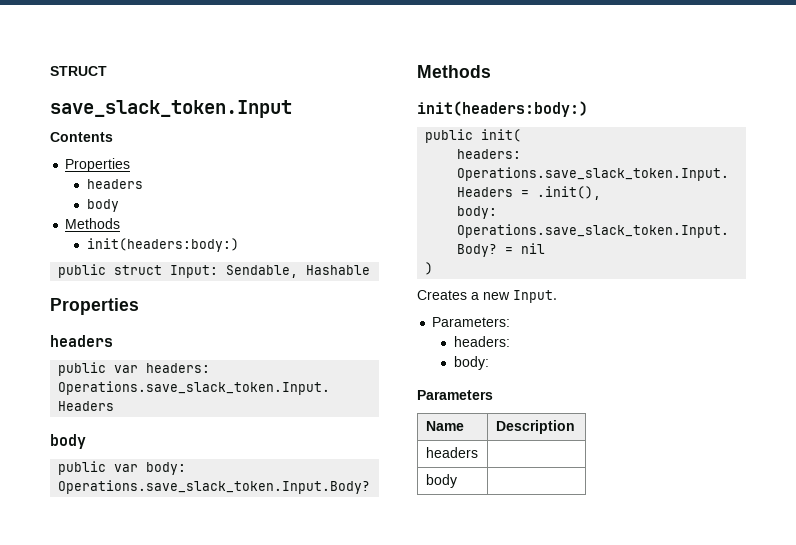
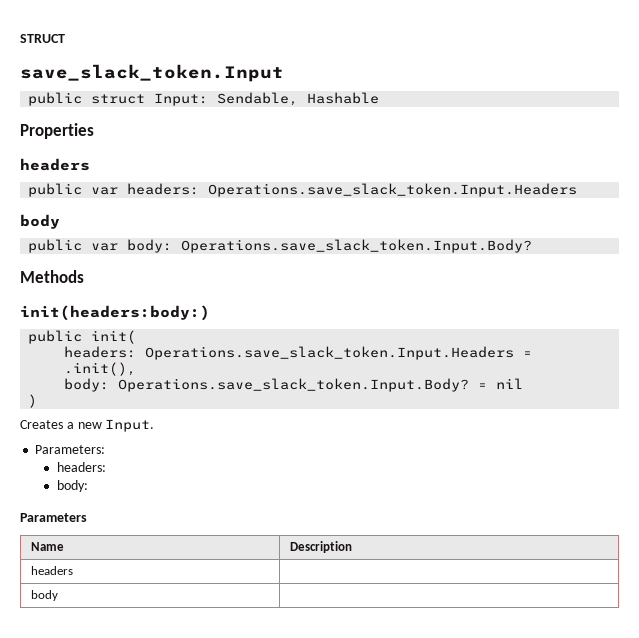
[50,132,113,142] [65,158,131,172] [87,179,144,189] [87,199,120,212] [65,218,121,229] [87,238,240,252] // Contents // Properties // headers // body // Methods // init(headers:body:) -> (284, 73) none

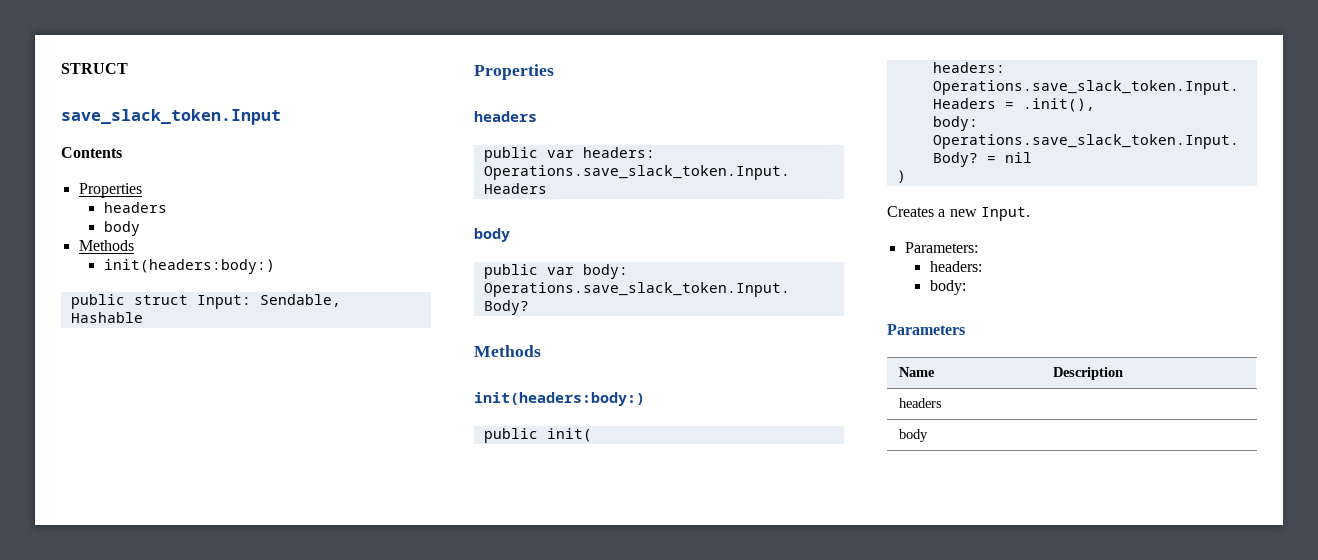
(284, 73) none -> [61,147,122,158] [78,183,142,198] [103,202,167,213] [103,221,140,236] [78,240,134,251] [103,259,275,274] // Contents // Properties // headers // body // Methods // init(headers:body:)

